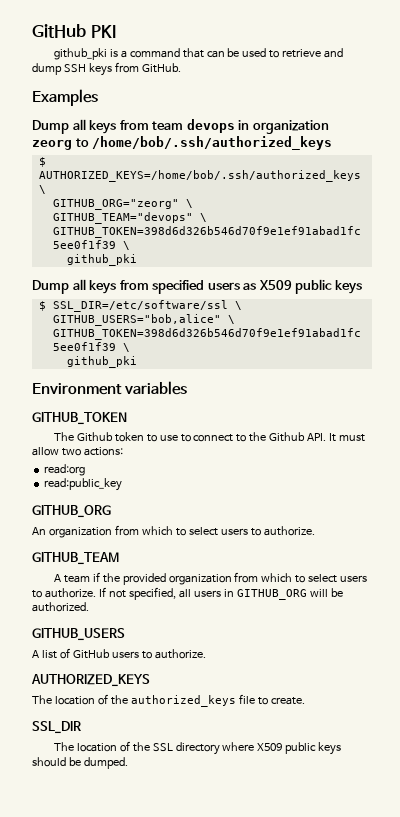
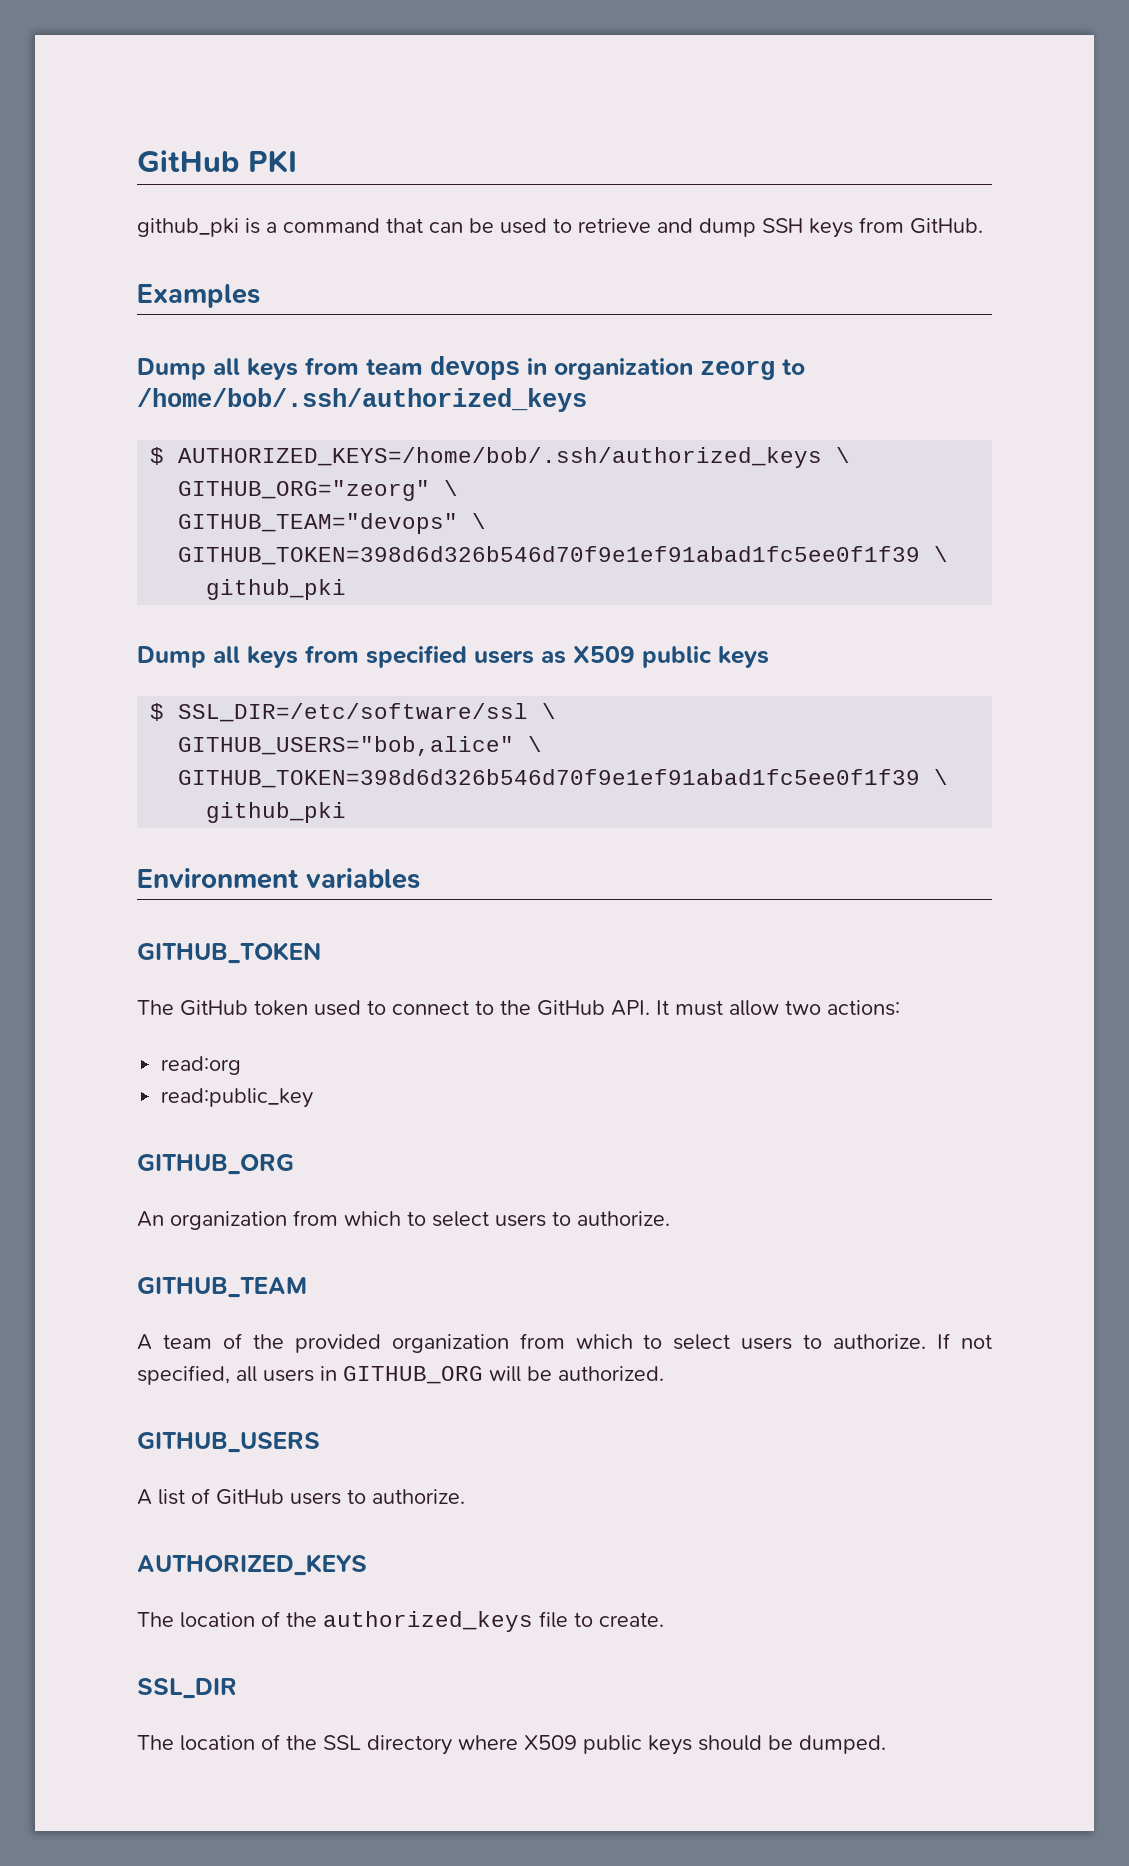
[76,432,178,442] Github token to use -> [180,1000,361,1016] GitHub token used
[269,432,306,442] Github -> [537,1000,605,1016] GitHub
[92,572,100,582] if -> [222,1333,242,1349] of

